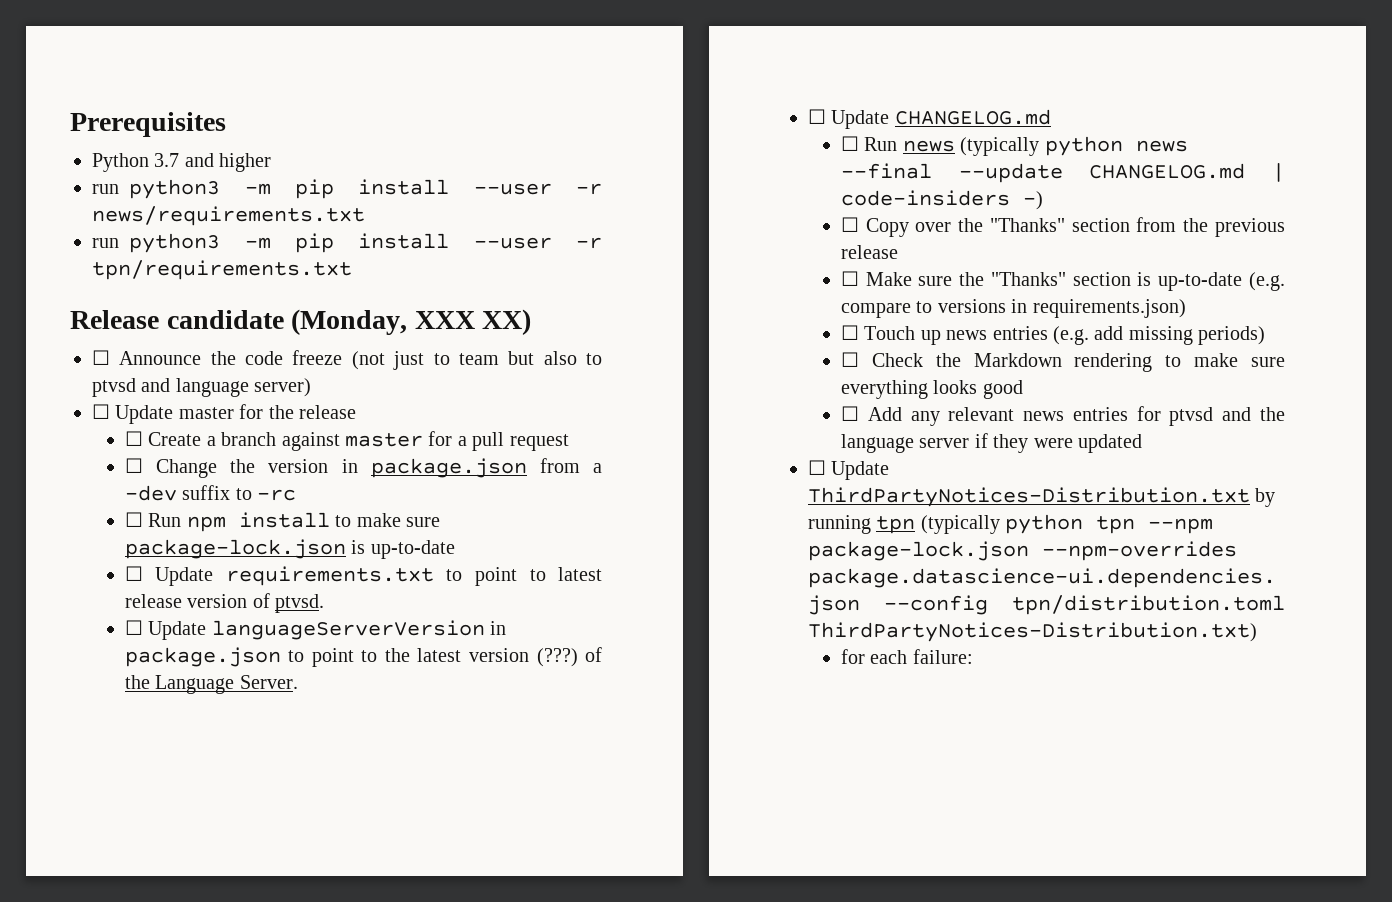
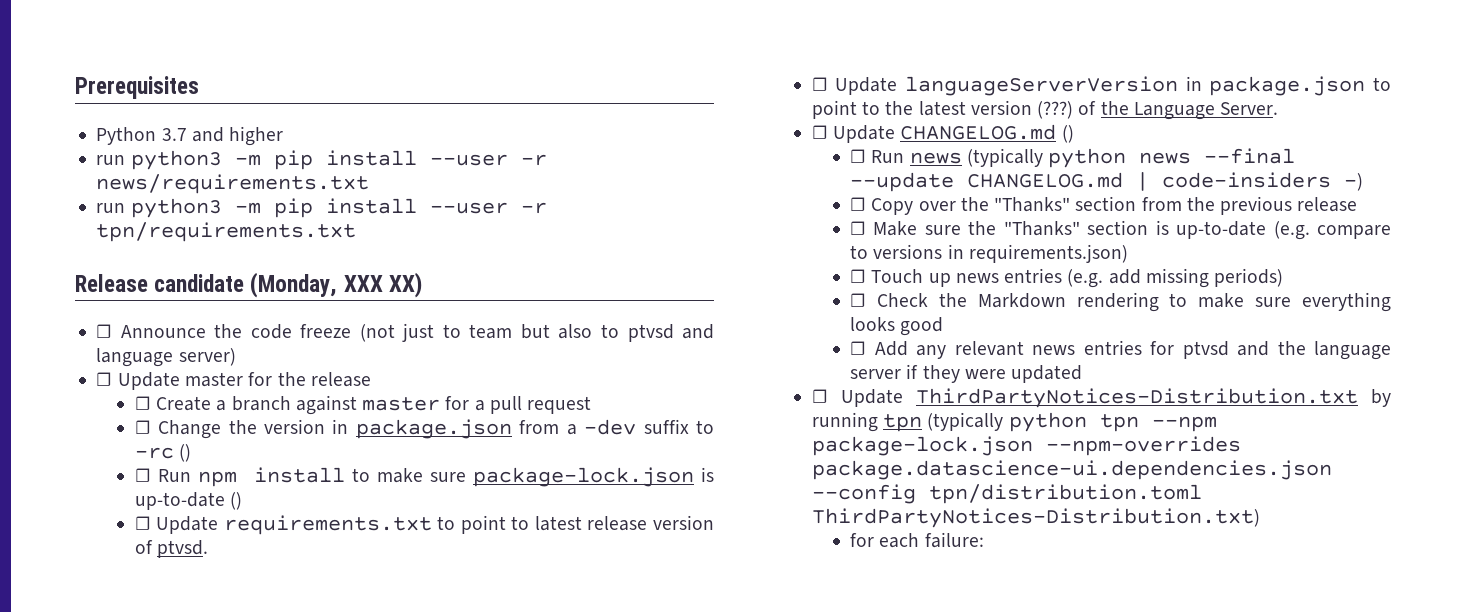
(297, 495) none -> [179,444,192,462] ()
(455, 549) none -> [230,492,243,510] ()
(1051, 117) none -> [1061,125,1074,143] ()

